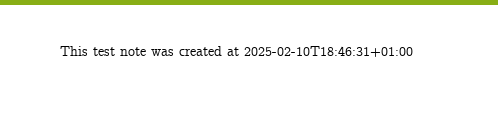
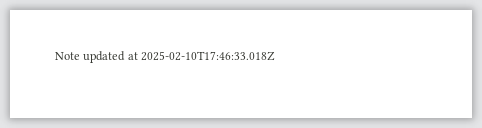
[60,46,413,57] This test note was created at 2025-02-10T18:46:31+01:00 -> [55,51,276,63] Note updated at 2025-02-10T17:46:33.018Z

